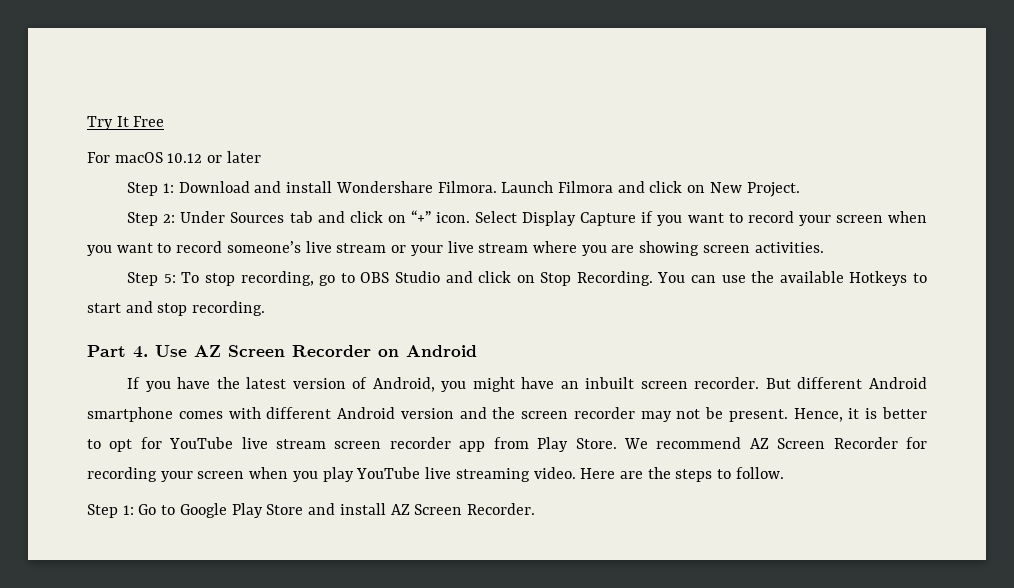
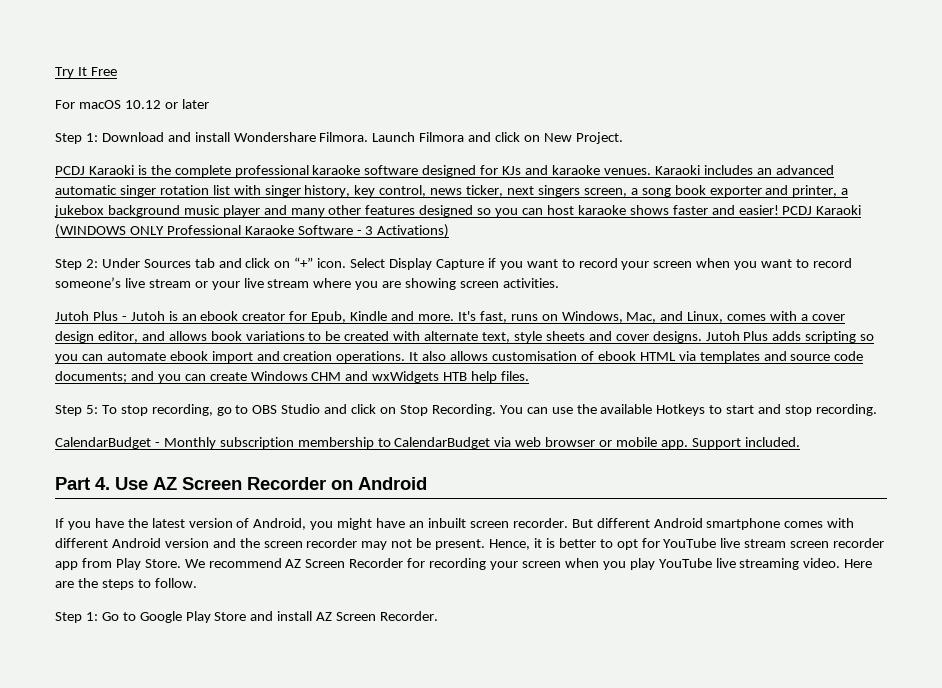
(800, 189) none -> [55,165,834,177] [55,185,849,197] [54,205,862,217] [55,224,450,238] // PCDJ Karaoki is the complete professional karaoke software designed for KJs and karaoke venues. Karaoki includes an advanced automatic singer rotation list with singer history, key control, news ticker, next singers screen, a song book exporter and printer, a jukebox background music player and many other features designed so you can host karaoke shows faster and easier! PCDJ Karaoki (WINDOWS ONLY Professional Karaoke Software - 3 Activations)
(824, 247) none -> [55,311,845,323] [55,331,875,343] [55,351,864,363] [55,371,530,383] // Jutoh Plus - Jutoh is an ebook creator for Epub, Kindle and more. It's fast, runs on Windows, Mac, and Linux, comes with a cover design editor, and allows book variations to be created with alternate text, style sheets and cover designs. Jutoh Plus adds scripting so you can automate ebook import and creation operations. It also allows customisation of ebook HTML via templates and source code documents; and you can create Windows CHM and wxWidgets HTB help files.
(266, 308) none -> [55,437,800,449] // CalendarBudget - Monthly subscription membership to CalendarBudget via web browser or mobile app. Support included.

